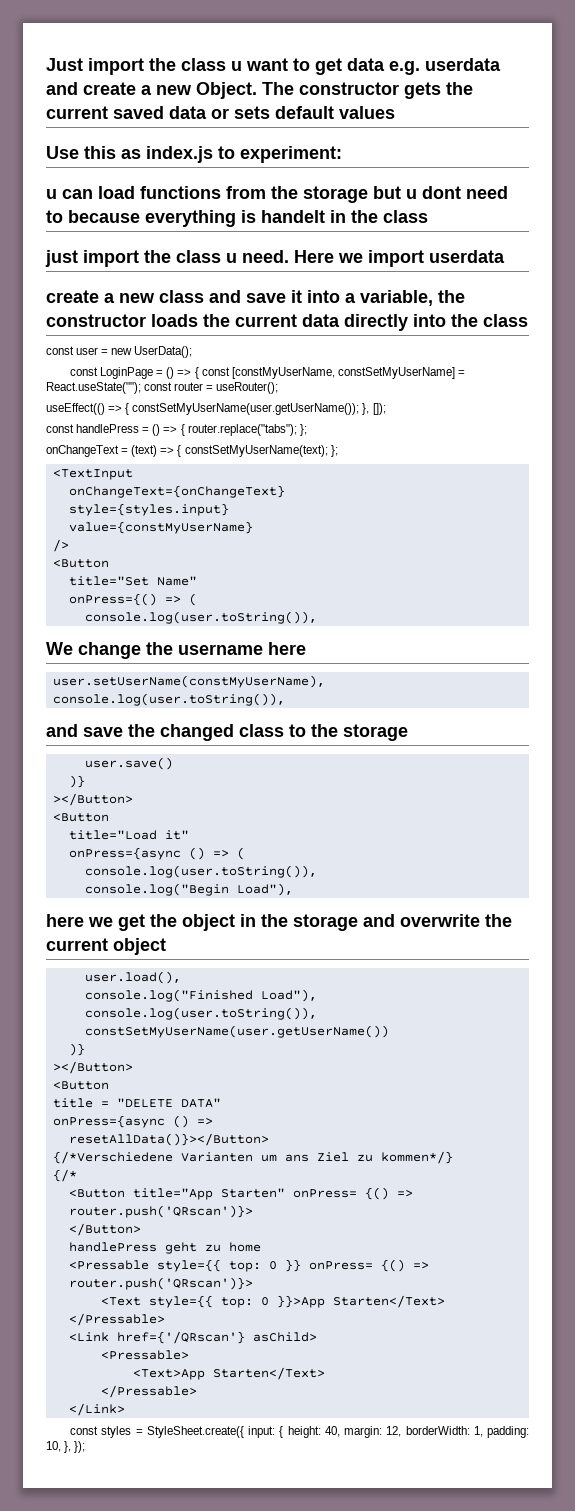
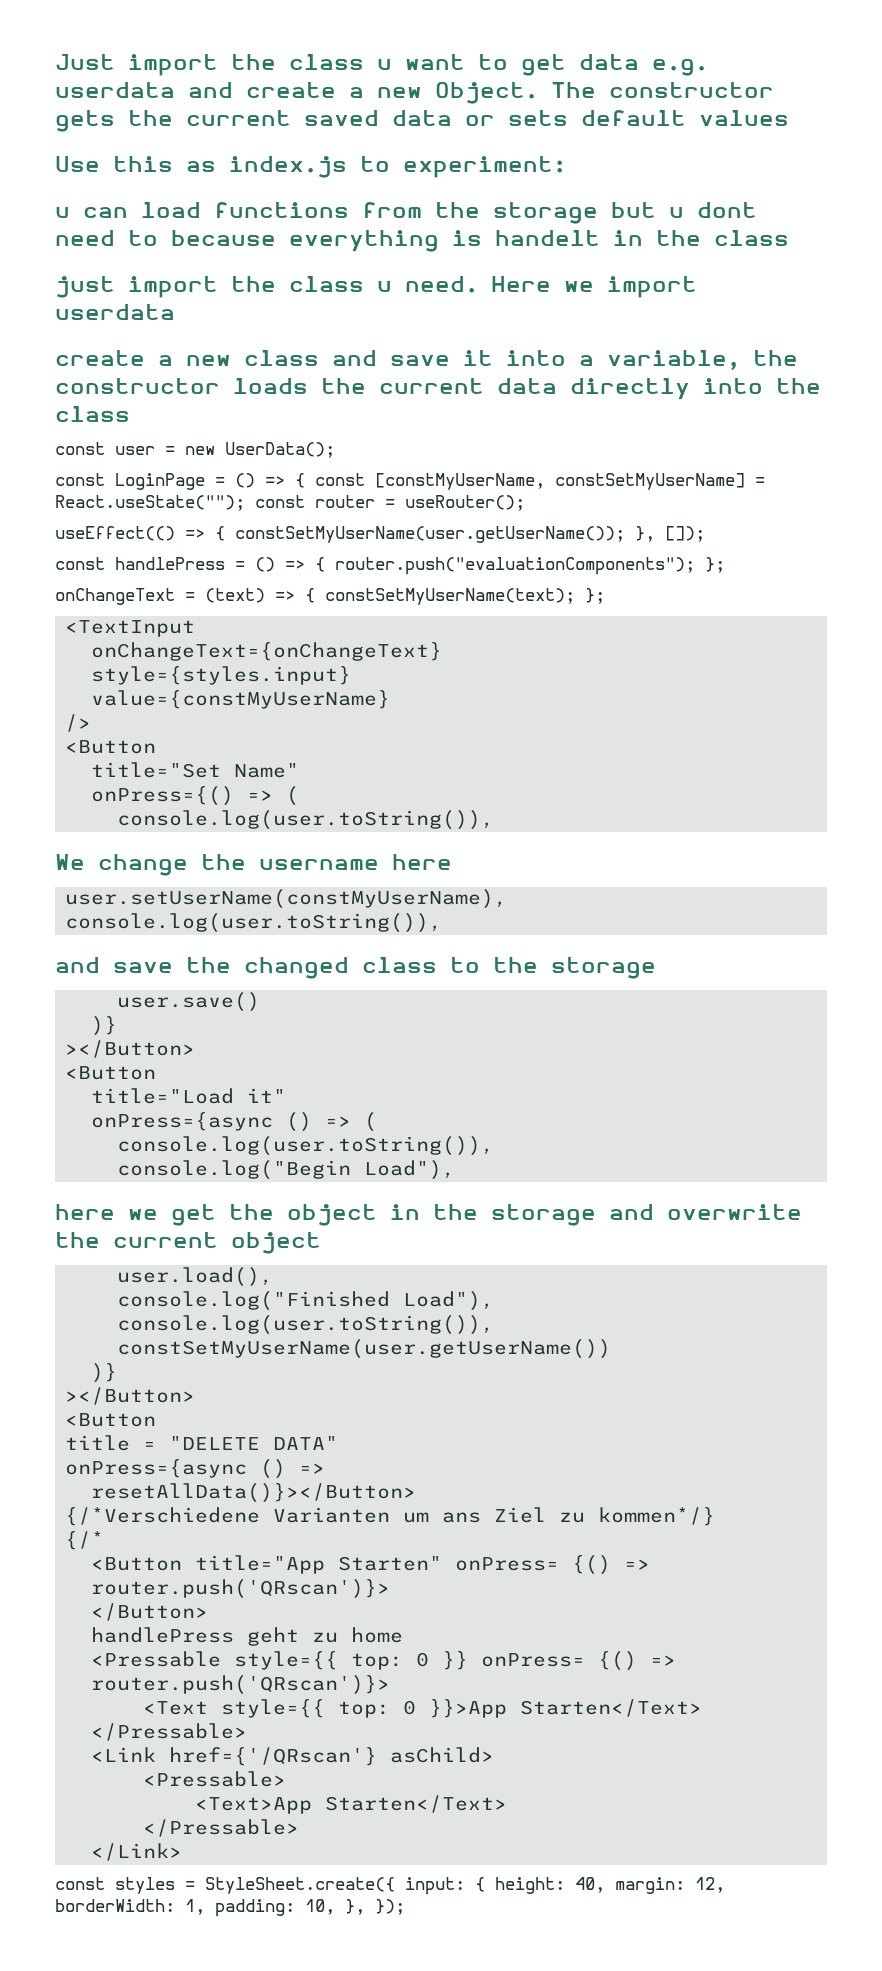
[187,424,297,436] router.replace("tabs"); -> [335,557,695,575] router.push("evaluationComponents");

